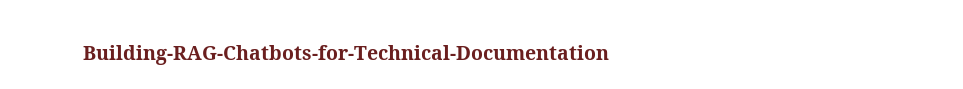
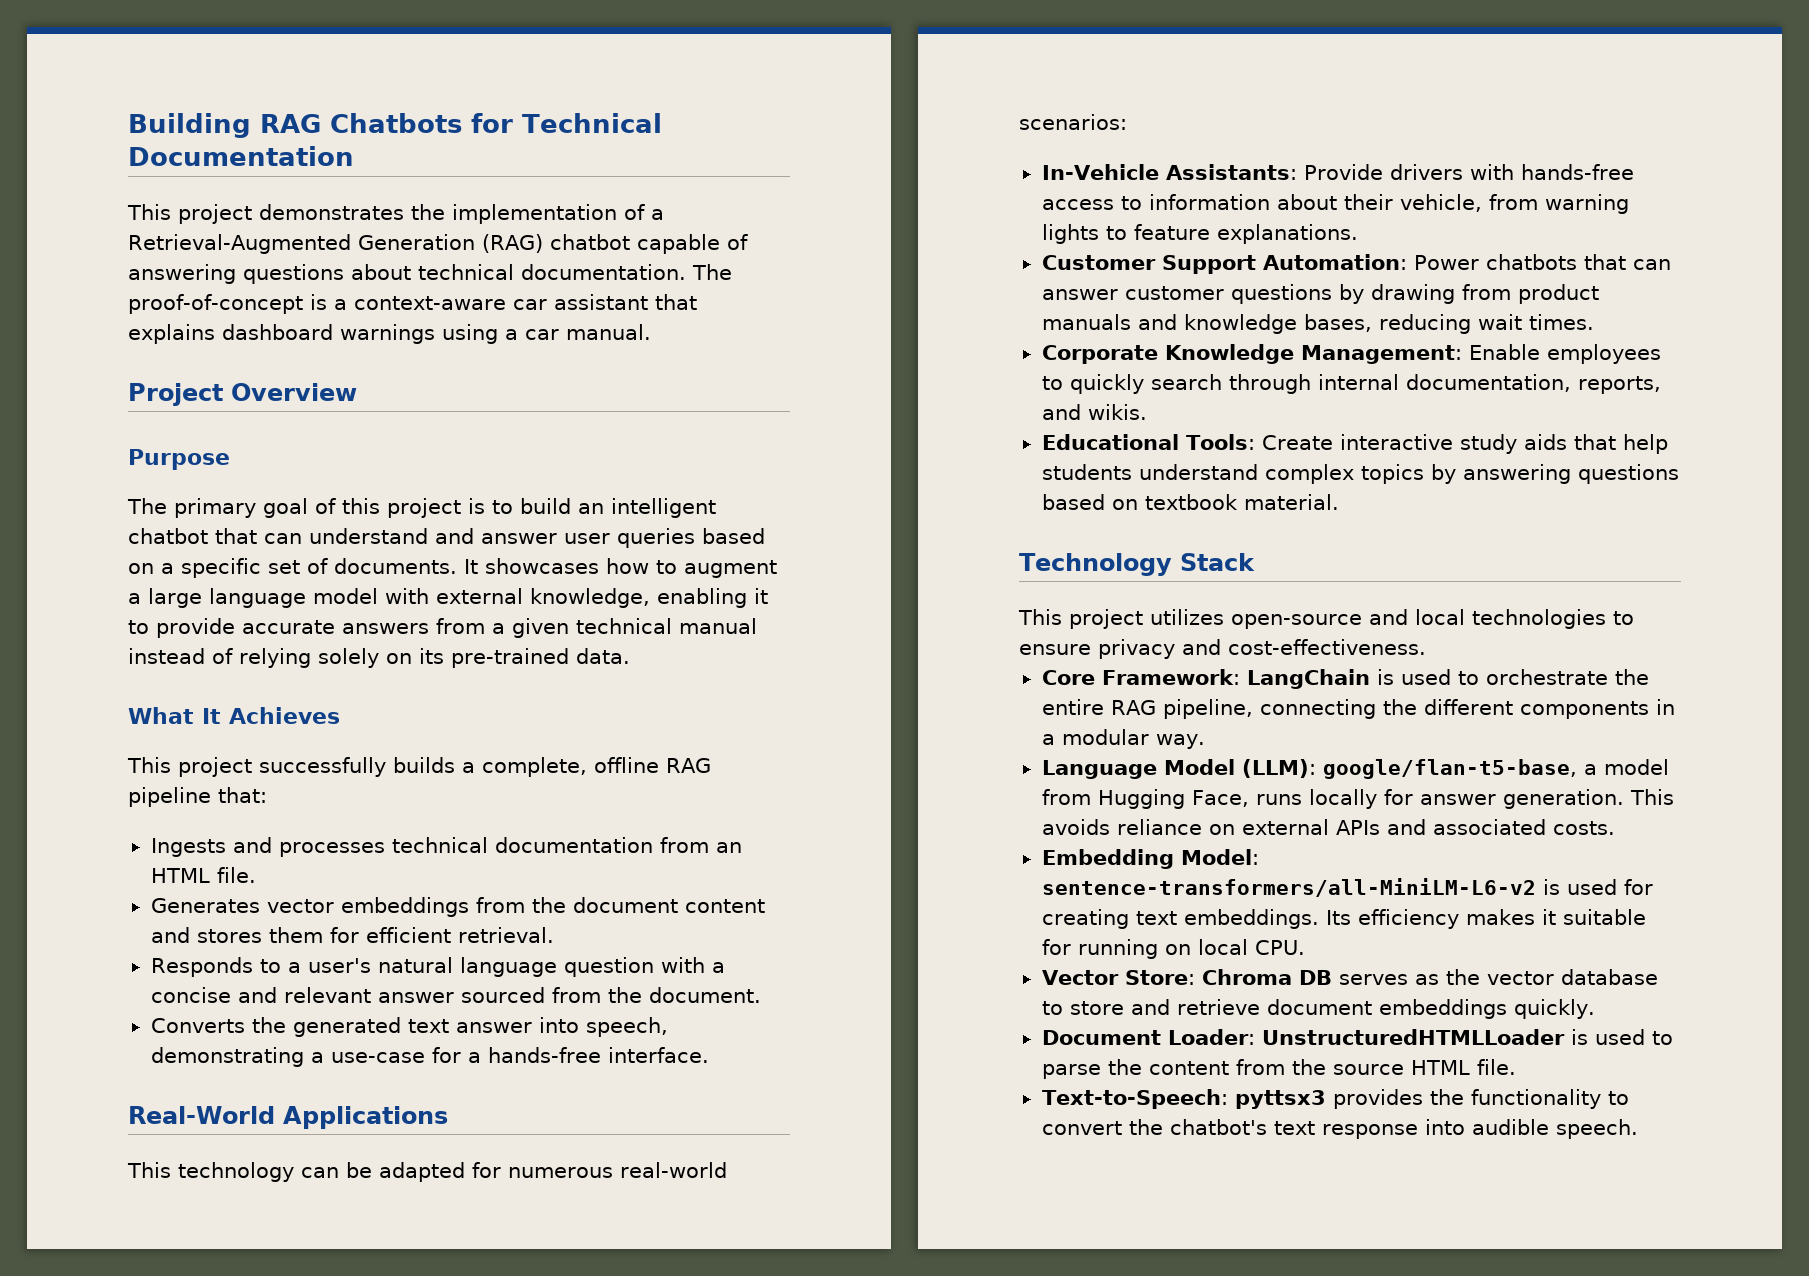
[83,45,609,65] Building-RAG-Chatbots-for-Technical-Documentation -> [128,113,662,138] [128,146,354,166] [127,204,664,224] [128,234,748,254] [128,264,732,284] [128,294,697,314] [128,324,651,344] [128,383,357,406] [128,449,230,470] [127,498,716,518] [128,528,765,548] [128,558,777,578] [128,588,768,608] [128,618,757,638] [128,648,630,668] [128,707,340,724] [127,757,711,777] [128,787,267,807] [150,837,742,857] [150,867,256,883] [150,897,765,917] [150,927,554,943] [150,957,725,977] [150,987,761,1003] [150,1017,668,1037] [150,1047,709,1067] [128,1106,448,1129] [127,1162,727,1182] [1019,114,1127,130] [1041,164,1634,180] [1041,194,1629,214] [1041,224,1358,244] [1041,254,1671,274] [1041,284,1599,304] [1041,314,1594,334] [1041,344,1661,364] [1041,374,1661,394] [1041,404,1147,420] [1041,434,1668,454] [1041,464,1679,484] [1041,494,1339,510] [1019,553,1255,576] [1018,609,1634,629] [1019,639,1426,659] [1041,669,1649,689] [1041,699,1675,719] [1041,729,1205,749] [1041,759,1669,779] [1041,789,1674,809] [1041,819,1615,835] [1041,849,1259,869] [1041,878,1653,897] [1041,909,1646,929] [1041,939,1305,959] [1041,969,1658,985] [1041,999,1595,1019] [1041,1029,1673,1045] [1041,1059,1516,1079] [1041,1089,1629,1109] [1041,1119,1638,1139] Building RAG Chatbots for Technical Documentation // This project demonstrates the implementation of a Retrieval-Augmented Generation (RAG) chatbot capable of answering questions about technical documentation. The proof-of-concept is a context-aware car assistant that explains dashboard warnings using a car manual. // Project Overview // Purpose // The primary goal of this project is to build an intelligent chatbot that can understand and answer user queries based on a specific set of documents. It showcases how to augment a large language model with external knowledge, enabling it to provide accurate answers from a given technical manual instead of relying solely on its pre-trained data. // What It Achieves // This project successfully builds a complete, offline RAG pipeline that: // Ingests and processes technical documentation from an HTML file. // Generates vector embeddings from the document content and stores them for efficient retrieval. // Responds to a user's natural language question with a concise and relevant answer sourced from the document. // Converts the generated text answer into speech, demonstrating a use-case for a hands-free interface. // Real-World Applications // This technology can be adapted for numerous real-world scenarios: // In-Vehicle Assistants: Provide drivers with hands-free access to information about their vehicle, from warning lights to feature explanations. // Customer Support Automation: Power chatbots that can answer customer questions by drawing from product manuals and knowledge bases, reducing wait times. // Corporate Knowledge Management: Enable employees to quickly search through internal documentation, reports, and wikis. // Educational Tools: Create interactive study aids that help students understand complex topics by answering questions based on textbook material. // Technology Stack // This project utilizes open-source and local technologies to ensure privacy and cost-effectiveness. // Core Framework: LangChain is used to orchestrate the entire RAG pipeline, connecting the different components in a modular way. // Language Model (LLM): google/flan-t5-base, a model from Hugging Face, runs locally for answer generation. This avoids reliance on external APIs and associated costs. // Embedding Model: sentence-transformers/all-MiniLM-L6-v2 is used for creating text embeddings. Its efficiency makes it suitable for running on local CPU. // Vector Store: Chroma DB serves as the vector database to store and retrieve document embeddings quickly. // Document Loader: UnstructuredHTMLLoader is used to parse the content from the source HTML file. // Text-to-Speech: pyttsx3 provides the functionality to convert the chatbot's text response into audible speech.

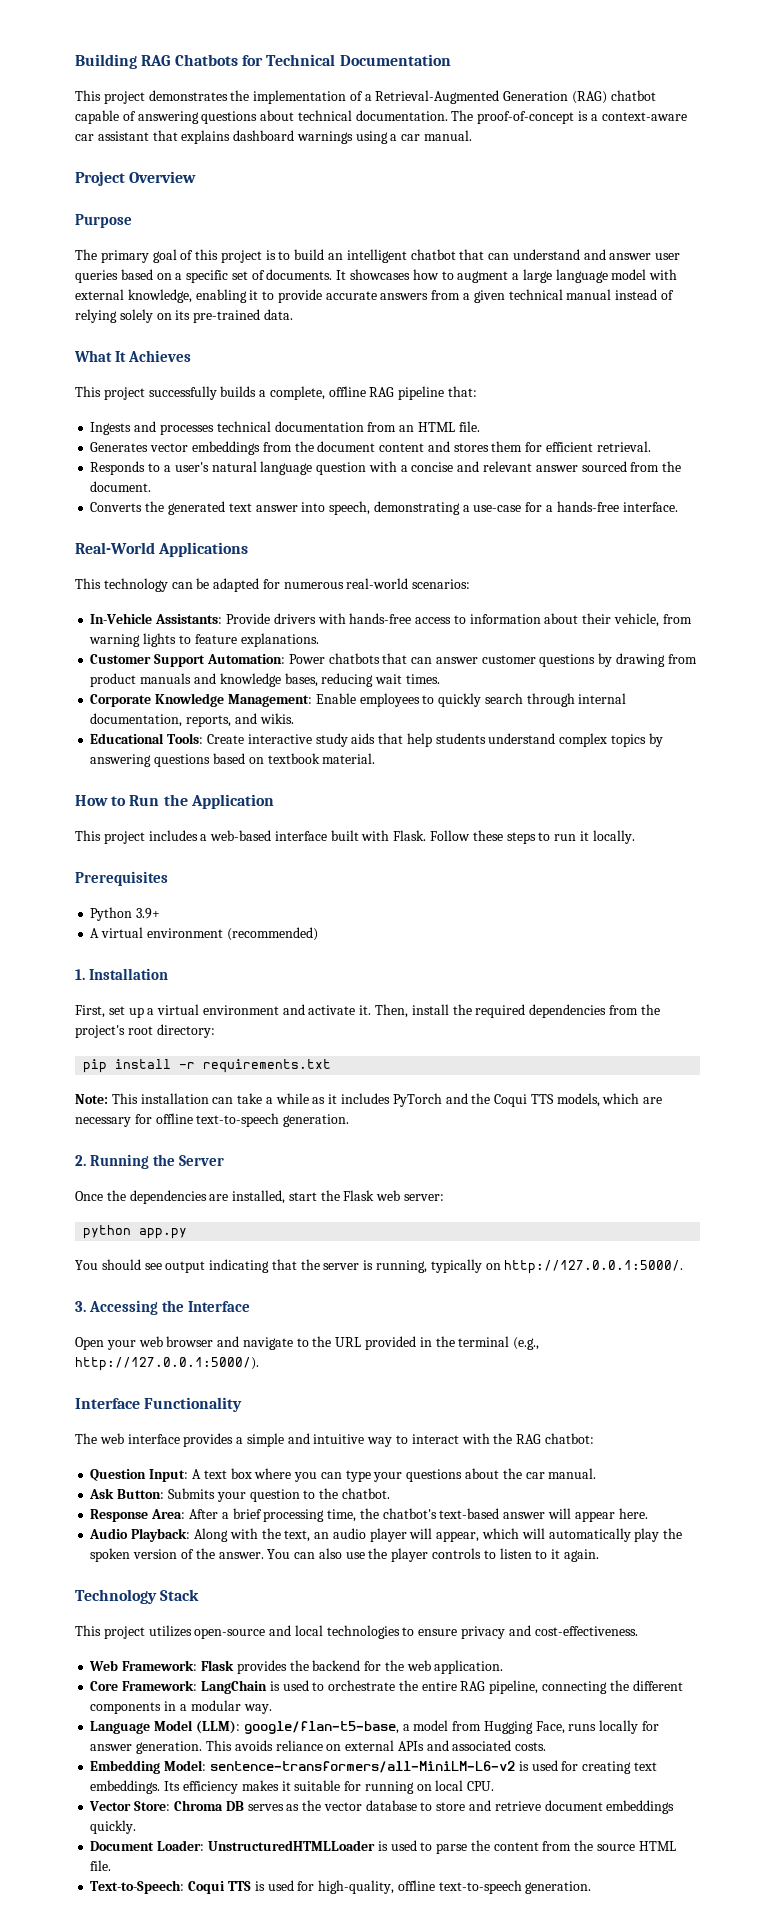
(1339, 502) none -> [75,794,274,809] [75,830,635,844] [75,871,168,886] [90,907,161,921] [90,927,318,941] [75,968,168,980] [75,1004,660,1018] [75,1024,215,1038] [83,1059,332,1073] [75,1093,663,1107] [75,1113,350,1127] [75,1154,224,1169] [75,1190,445,1204] [83,1225,188,1239] [75,1259,684,1274] [75,1300,250,1315] [75,1336,540,1350] [75,1357,259,1371] [75,1397,243,1412] [75,1433,594,1447] [90,1468,597,1482] [89,1488,390,1502] [90,1508,648,1522] [89,1528,683,1542] [90,1548,599,1562] // How to Run the Application // This project includes a web-based interface built with Flask. Follow these steps to run it locally. // Prerequisites // Python 3.9+ // A virtual environment (recommended) // 1. Installation // First, set up a virtual environment and activate it. Then, install the required dependencies from the project's root directory: // pip install -r requirements.txt // Note: This installation can take a while as it includes PyTorch and the Coqui TTS models, which are necessary for offline text-to-speech generation. // 2. Running the Server // Once the dependencies are installed, start the Flask web server: // python app.py // You should see output indicating that the server is running, typically on http://127.0.0.1:5000/. // 3. Accessing the Interface // Open your web browser and navigate to the URL provided in the terminal (e.g., http://127.0.0.1:5000/). // Interface Functionality // The web interface provides a simple and intuitive way to interact with the RAG chatbot: // Question Input: A text box where you can type your questions about the car manual. // Ask Button: Submits your question to the chatbot. // Response Area: After a brief processing time, the chatbot's text-based answer will appear here. // Audio Playback: Along with the text, an audio player will appear, which will automatically play the spoken version of the answer. You can also use the player controls to listen to it again.
(1426, 647) none -> [89,1660,504,1674] // Web Framework: Flask provides the backend for the web application.
[1234,1089,1629,1109] [1041,1119,1638,1139] pyttsx3 provides the functionality to convert the chatbot's text response into audible speech. -> [188,1880,592,1894] Coqui TTS is used for high-quality, offline text-to-speech generation.

